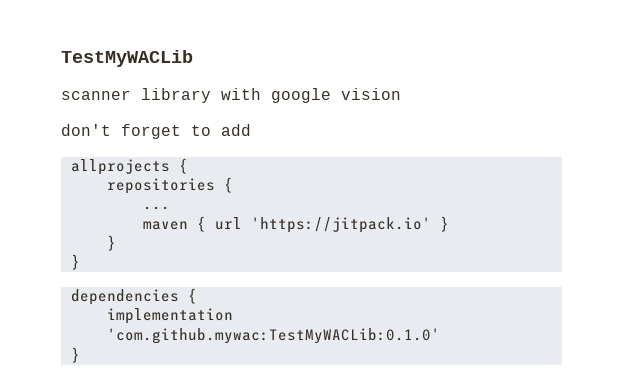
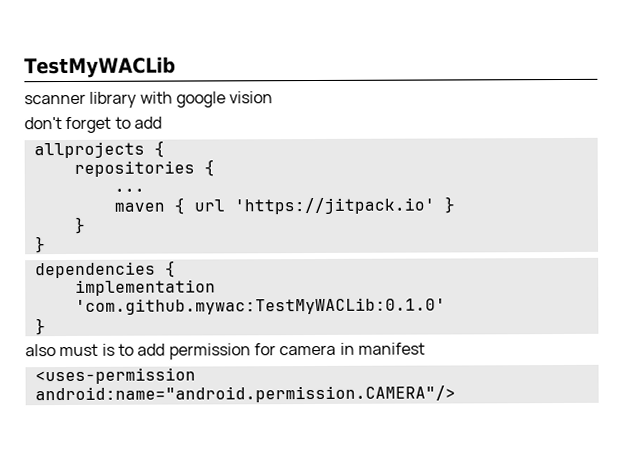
(80, 355) none -> [25,342,425,360] [34,367,196,385] [34,385,456,404] // also must is to add permission for camera in manifest // <uses-permission android:name="android.permission.CAMERA"/>

